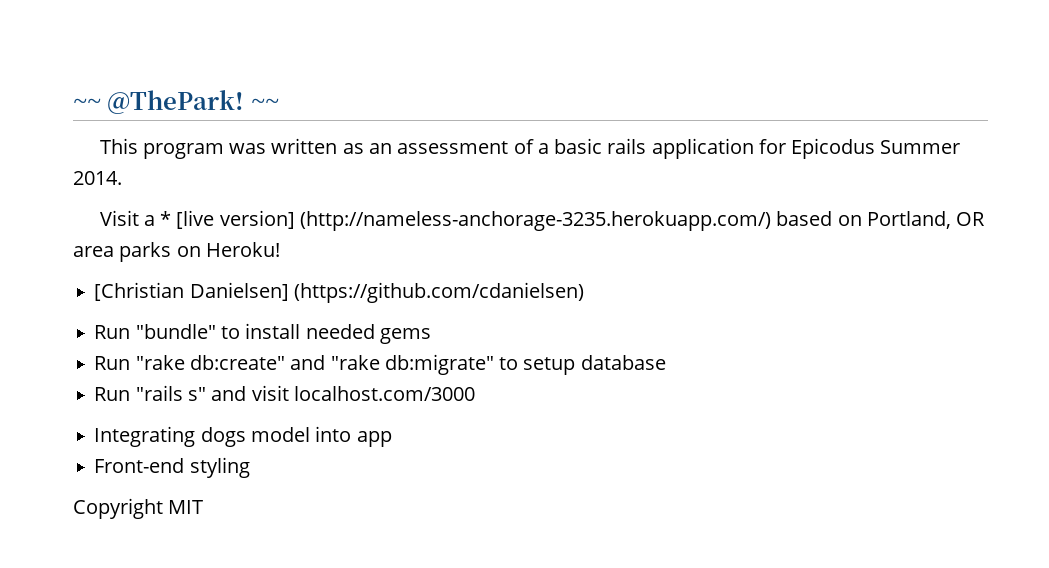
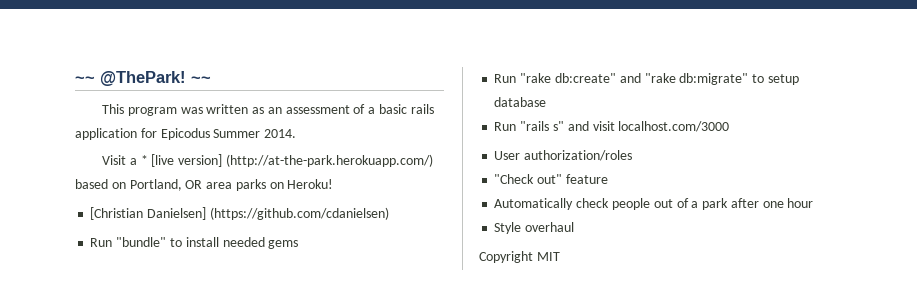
[299,211,771,231] (http://nameless-anchorage-3235.herokuapp.com/) -> [225,154,433,167] (http://at-the-park.herokuapp.com/)
[94,426,392,447] [94,457,250,478] Integrating dogs model into app // Front-end styling -> [494,150,633,161] [494,174,608,184] [494,198,814,210] [494,222,575,234] User authorization/roles // "Check out" feature // Automatically check people out of a park after one hour // Style overhaul

